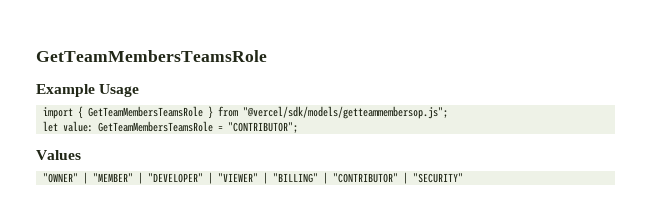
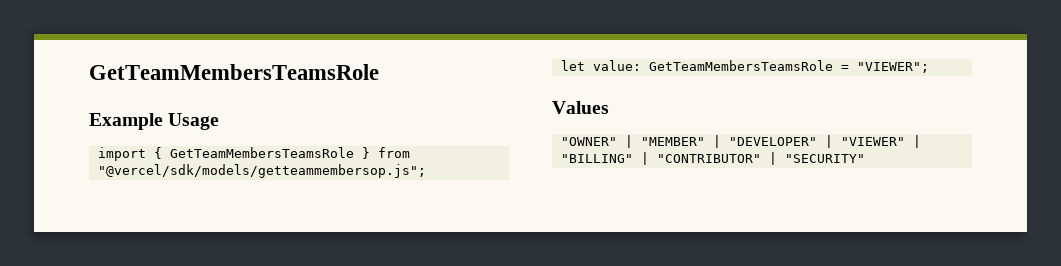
[228,122,299,133] "CONTRIBUTOR"; -> [856,62,929,73] "VIEWER";

